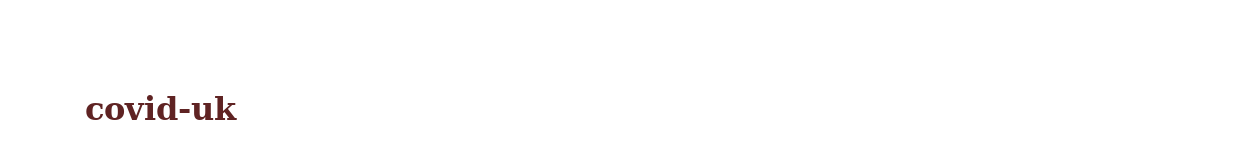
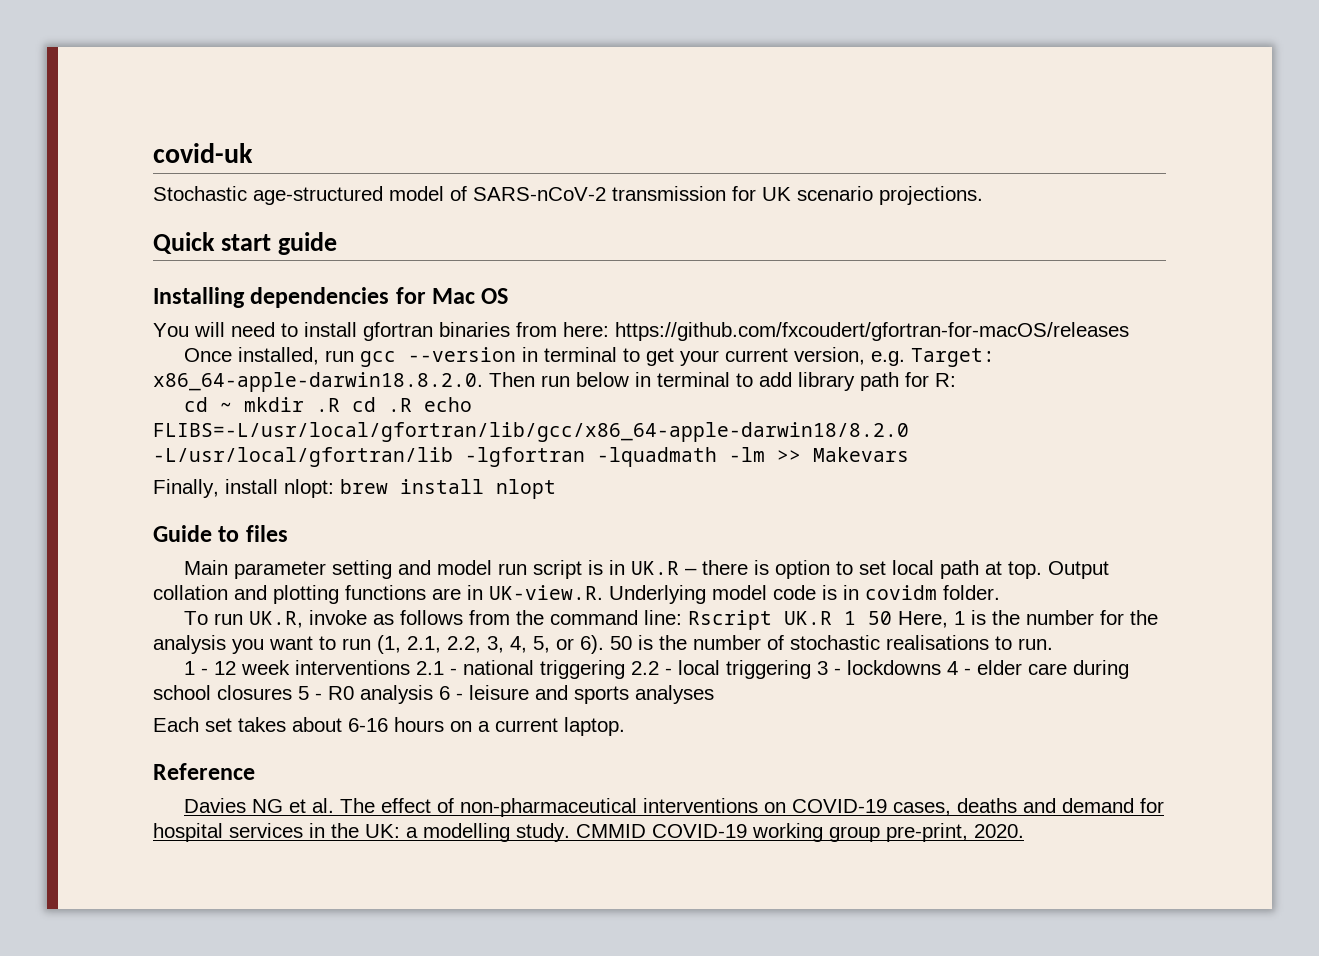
(237, 107) none -> [153,186,983,205] [153,232,337,255] [153,287,509,308] [153,322,1129,341] [183,347,995,367] [153,372,956,392] [183,397,472,412] [153,422,909,442] [153,447,909,467] [153,479,556,499] [153,525,288,542] [183,560,1109,579] [153,585,1000,604] [183,610,1158,630] [153,635,1053,654] [183,660,1129,679] [153,685,714,704] [153,717,625,736] [153,763,255,780] [183,798,1164,817] [153,823,1024,842] // Stochastic age-structured model of SARS-nCoV-2 transmission for UK scenario projections. // Quick start guide // Installing dependencies for Mac OS // You will need to install gfortran binaries from here: https://github.com/fxcoudert/gfortran-for-macOS/releases // Once installed, run gcc --version in terminal to get your current version, e.g. Target: x86_64-apple-darwin18.8.2.0. Then run below in terminal to add library path for R: // cd ~ mkdir .R cd .R echo FLIBS=-L/usr/local/gfortran/lib/gcc/x86_64-apple-darwin18/8.2.0 -L/usr/local/gfortran/lib -lgfortran -lquadmath -lm >> Makevars // Finally, install nlopt: brew install nlopt // Guide to files // Main parameter setting and model run script is in UK.R – there is option to set local path at top. Output collation and plotting functions are in UK-view.R. Underlying model code is in covidm folder. // To run UK.R, invoke as follows from the command line: Rscript UK.R 1 50 Here, 1 is the number for the analysis you want to run (1, 2.1, 2.2, 3, 4, 5, or 6). 50 is the number of stochastic realisations to run. // 1 - 12 week interventions 2.1 - national triggering 2.2 - local triggering 3 - lockdowns 4 - elder care during school closures 5 - R0 analysis 6 - leisure and sports analyses // Each set takes about 6-16 hours on a current laptop. // Reference // Davies NG et al. The effect of non-pharmaceutical interventions on COVID-19 cases, deaths and demand for hospital services in the UK: a modelling study. CMMID COVID-19 working group pre-print, 2020.

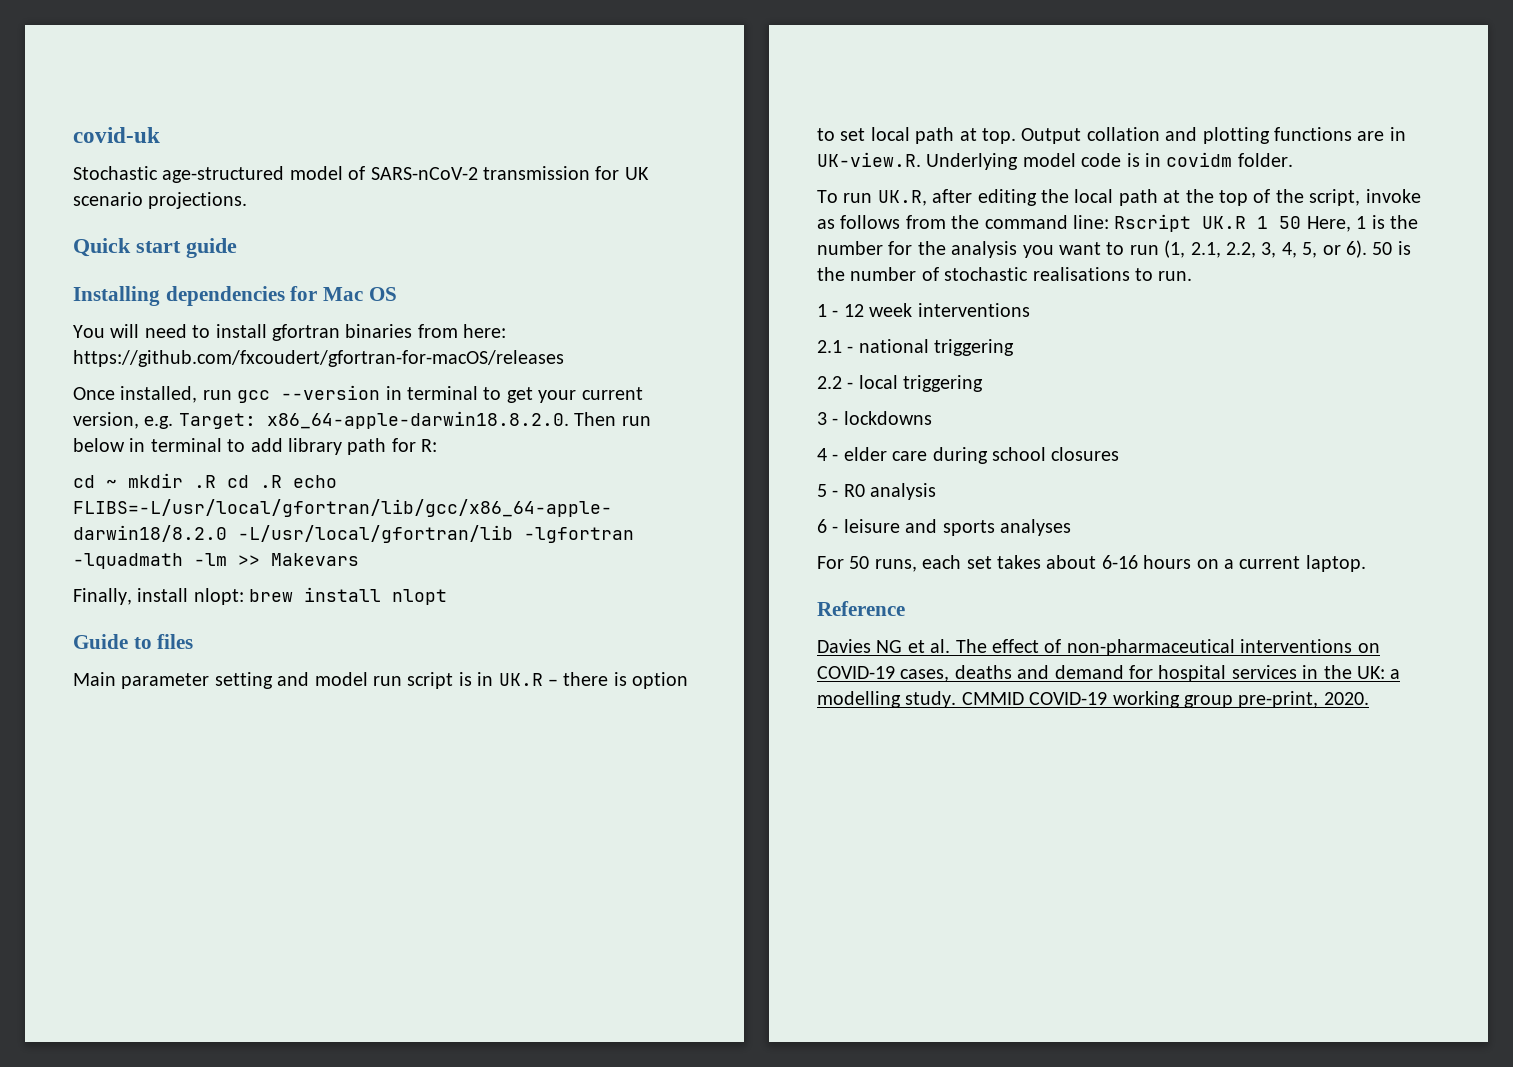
(303, 619) none -> [932,189,1361,206] after editing the local path at the top of the script,
(410, 667) none -> (1030, 310) //
(625, 669) none -> (1015, 347) //
(811, 669) none -> (984, 383) //
(941, 667) none -> (932, 418) //
(292, 692) none -> (1120, 454) //
(433, 694) none -> (937, 491) //
[153,717,199,732] Each -> [817,555,962,572] For 50 runs, each

